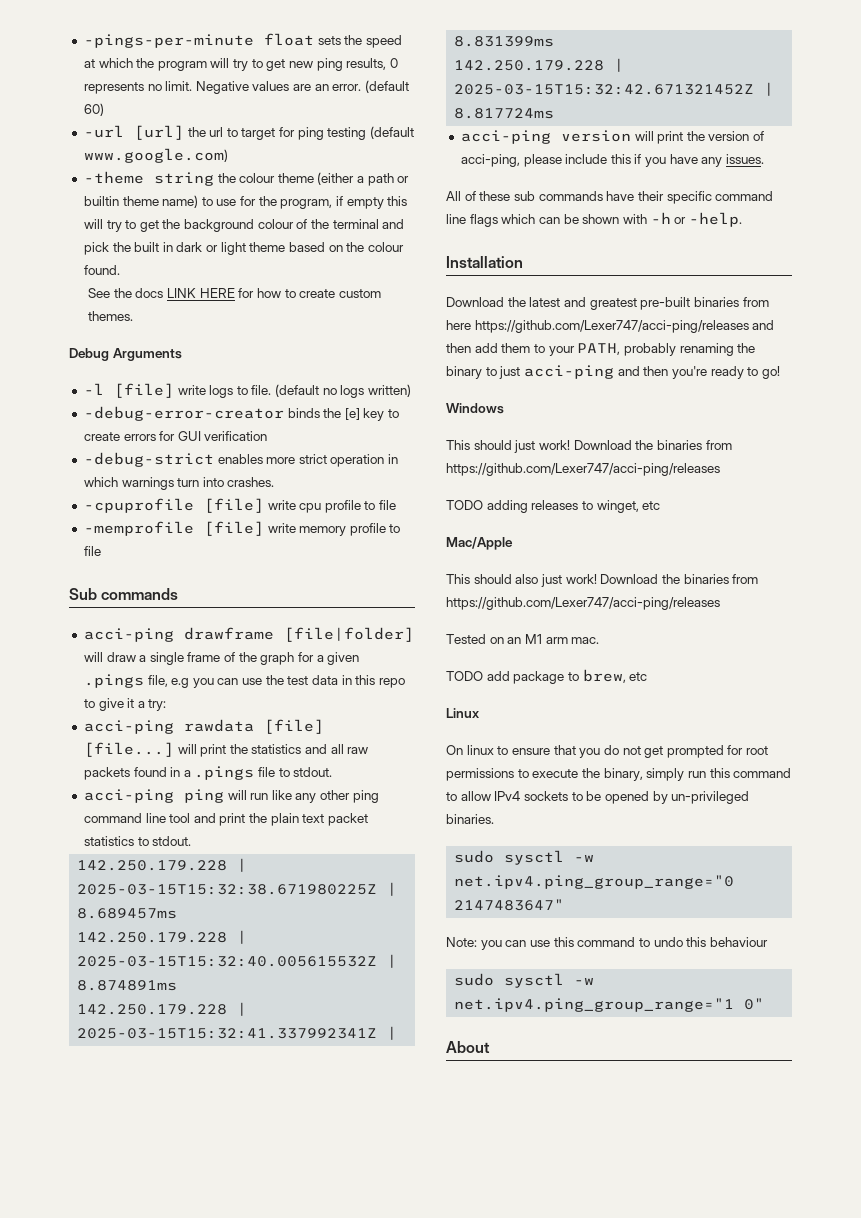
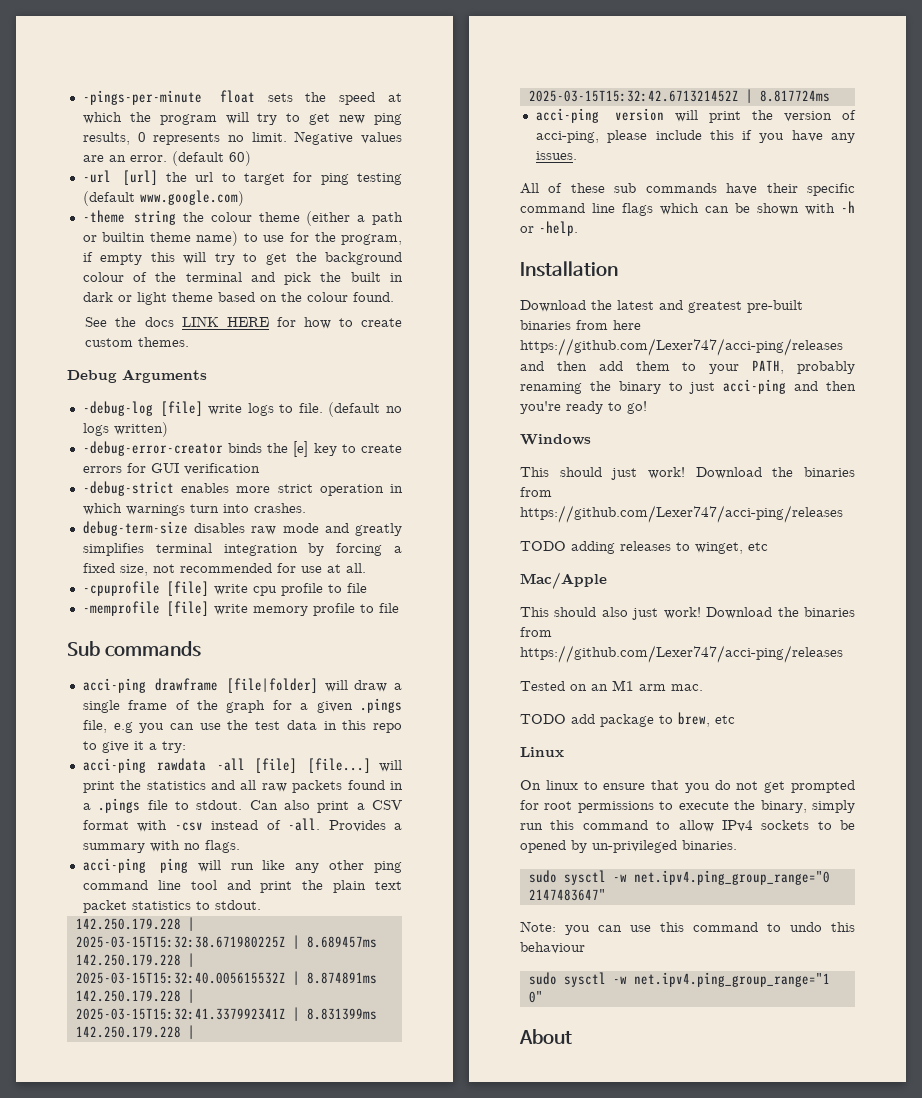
[83,383,104,395] -l -> [82,401,153,416] -debug-log
(275, 482) none -> [82,521,402,536] [82,543,402,556] [82,563,366,576] // debug-term-size disables raw mode and greatly simplifies terminal integration by forcing a fixed size, not recommended for use at all.
(254, 725) none -> [216,758,245,771] -all
(333, 772) none -> [249,800,403,813] [82,818,402,832] [82,840,240,853] Can also print a CSV format with -csv instead of -all. Provides a summary with no flags.

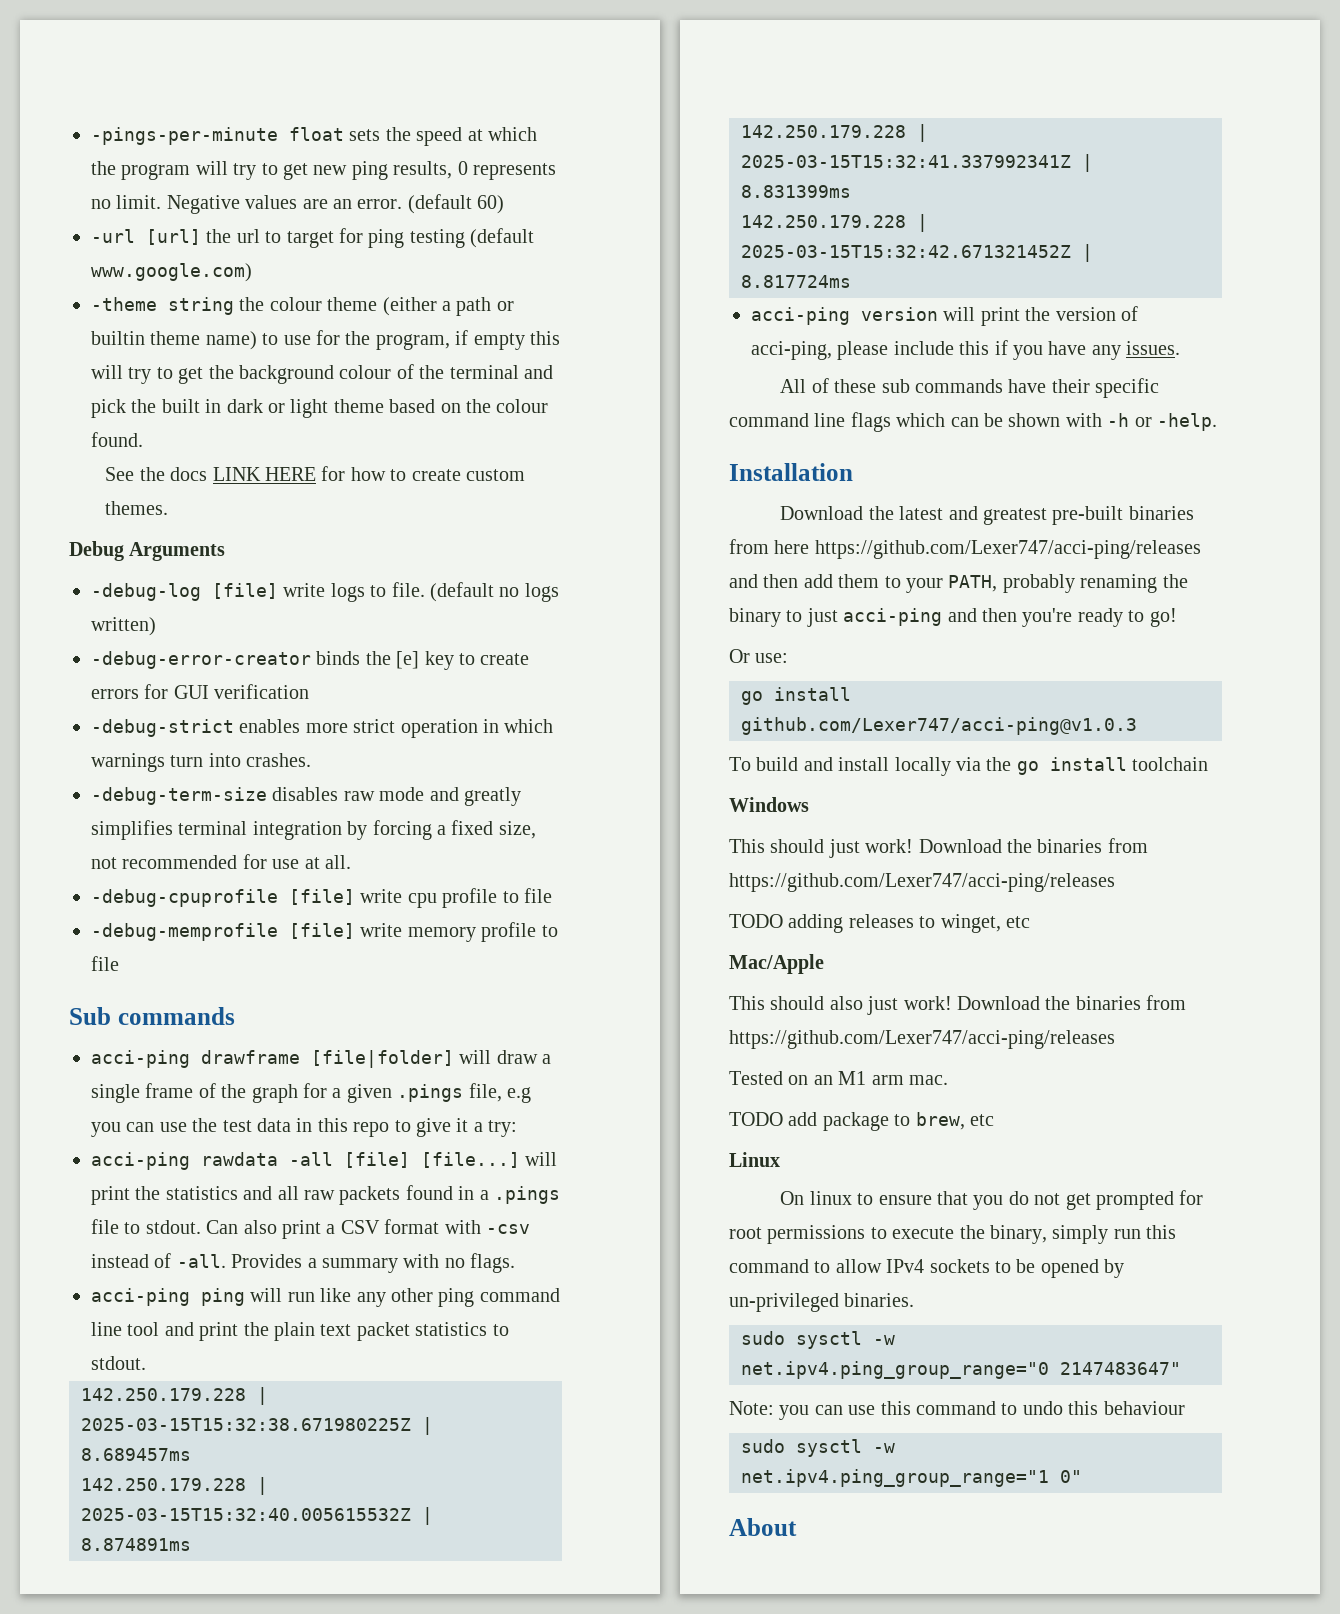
[82,521,188,536] debug-term-size -> [91,787,267,805] -debug-term-size
[82,581,160,596] -cpuprofile -> [91,889,278,907] -debug-cpuprofile
[82,601,160,616] -memprofile -> [91,923,278,941] -debug-memprofile
(647, 407) none -> [729,649,789,663] [741,687,851,705] [741,717,1137,735] [729,757,1209,776] // Or use: // go install github.com/Lexer747/acci-ping@v1.0.3 // To build and install locally via the go install toolchain

